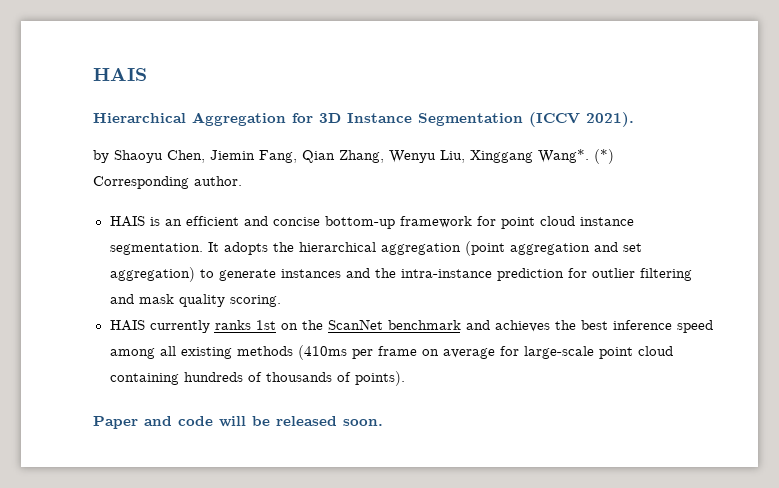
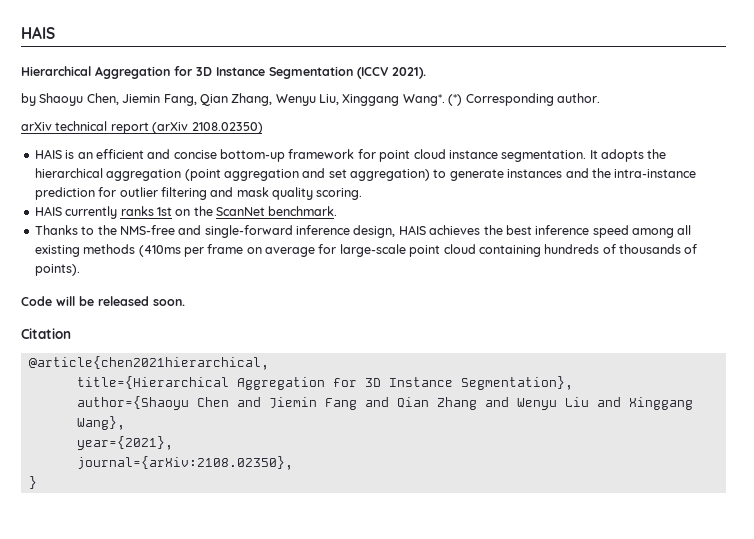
(242, 181) none -> [21,121,263,134] // arXiv technical report (arXiv 2108.02350)
[387,320,490,330] benchmark and -> [268,206,338,216] [34,225,426,238] benchmark. // Thanks to the NMS-free and single-forward inference design, HAIS
[93,416,213,429] Paper and code -> [21,296,52,306] Code
(383, 422) none -> [21,328,71,339] [28,356,269,370] [76,376,573,390] [76,396,693,410] [76,416,125,430] [76,436,173,450] [76,456,293,470] [28,476,37,489] // Citation // @article{chen2021hierarchical, // title={Hierarchical Aggregation for 3D Instance Segmentation}, // author={Shaoyu Chen and Jiemin Fang and Qian Zhang and Wenyu Liu and Xinggang Wang}, // year={2021}, // journal={arXiv:2108.02350}, // }

